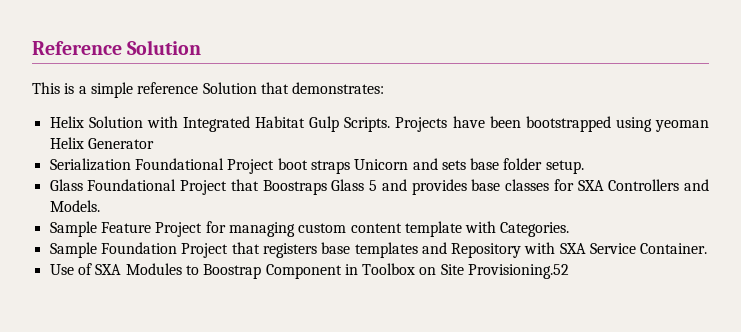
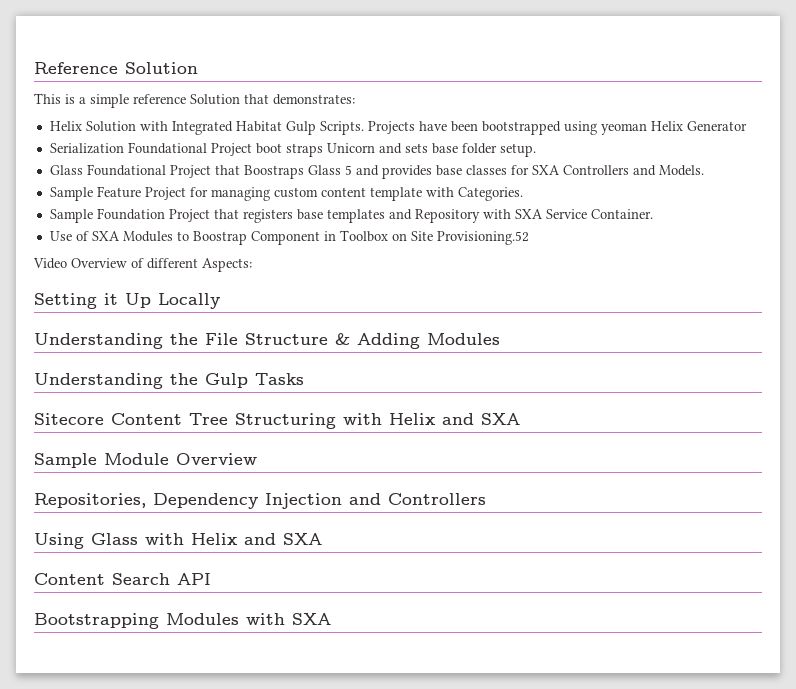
(570, 271) none -> [33,258,252,272] [34,293,220,309] [34,333,500,349] [34,373,304,389] [34,413,520,429] [34,453,257,468] [34,493,486,509] [34,533,322,549] [34,573,211,585] [34,613,331,629] // Video Overview of different Aspects: // Setting it Up Locally // Understanding the File Structure & Adding Modules // Understanding the Gulp Tasks // Sitecore Content Tree Structuring with Helix and SXA // Sample Module Overview // Repositories, Dependency Injection and Controllers // Using Glass with Helix and SXA // Content Search API // Bootstrapping Modules with SXA

